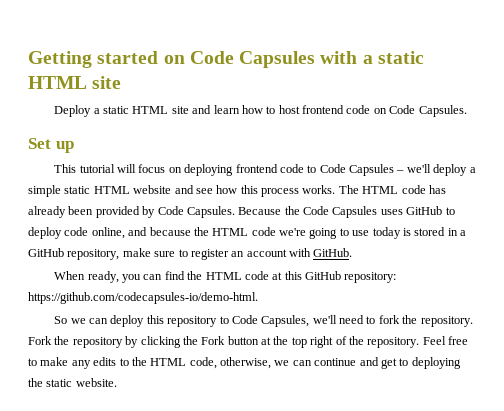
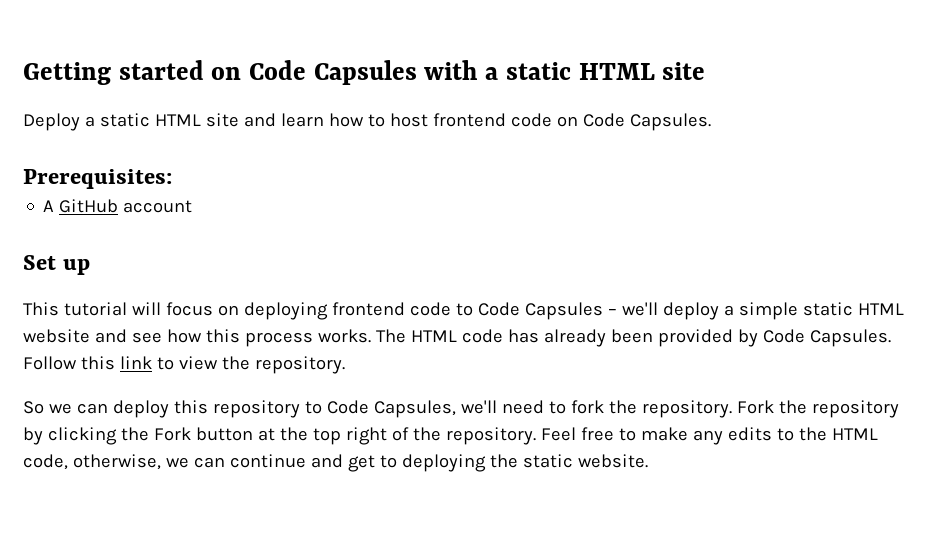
(467, 111) none -> [23,169,172,189] [43,199,193,213] // Prerequisites: // A GitHub account
[238,206,455,218] [28,227,466,239] [28,248,353,260] [54,271,397,283] [28,292,258,304] Because the Code Capsules uses GitHub to deploy code online, and because the HTML code we're going to use today is stored in a GitHub repository, make sure to register an account with GitHub. // When ready, you can find the HTML code at this GitHub repository: https://github.com/codecapsules-io/demo-html. -> [23,356,345,374] Follow this link to view the repository.

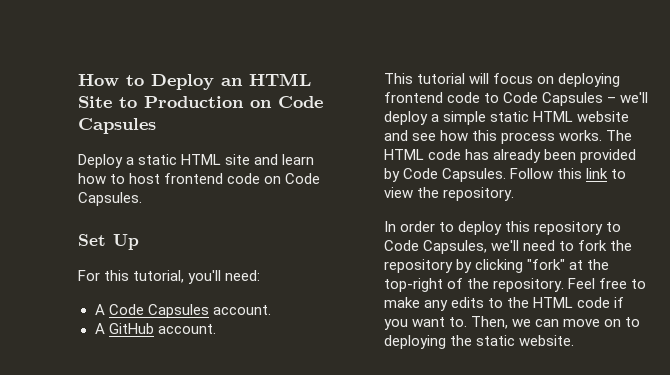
[23,60,706,85] Getting started on Code Capsules with a static HTML site -> [78,73,311,90] [78,96,323,108] [78,118,156,134] How to Deploy an HTML Site to Production on Code Capsules
[23,169,172,189] Prerequisites: -> [78,234,139,250] [78,270,261,284] [94,304,271,318] Set Up // For this tutorial, you'll need: // A Code Capsules account.
[123,200,193,213] [23,255,90,275] account // Set up -> [157,324,216,334] account.
[23,401,108,414] So we can -> [384,221,455,232] In order to
[641,400,899,418] [23,427,387,445] repository. Fork the repository by clicking the Fork button at the top right -> [384,259,610,273] [384,278,443,292] repository by clicking "fork" at the top-right
[23,454,375,472] code, otherwise, we can continue and get -> [577,297,625,308] [384,316,622,330] code if you want to. Then, we can move on

